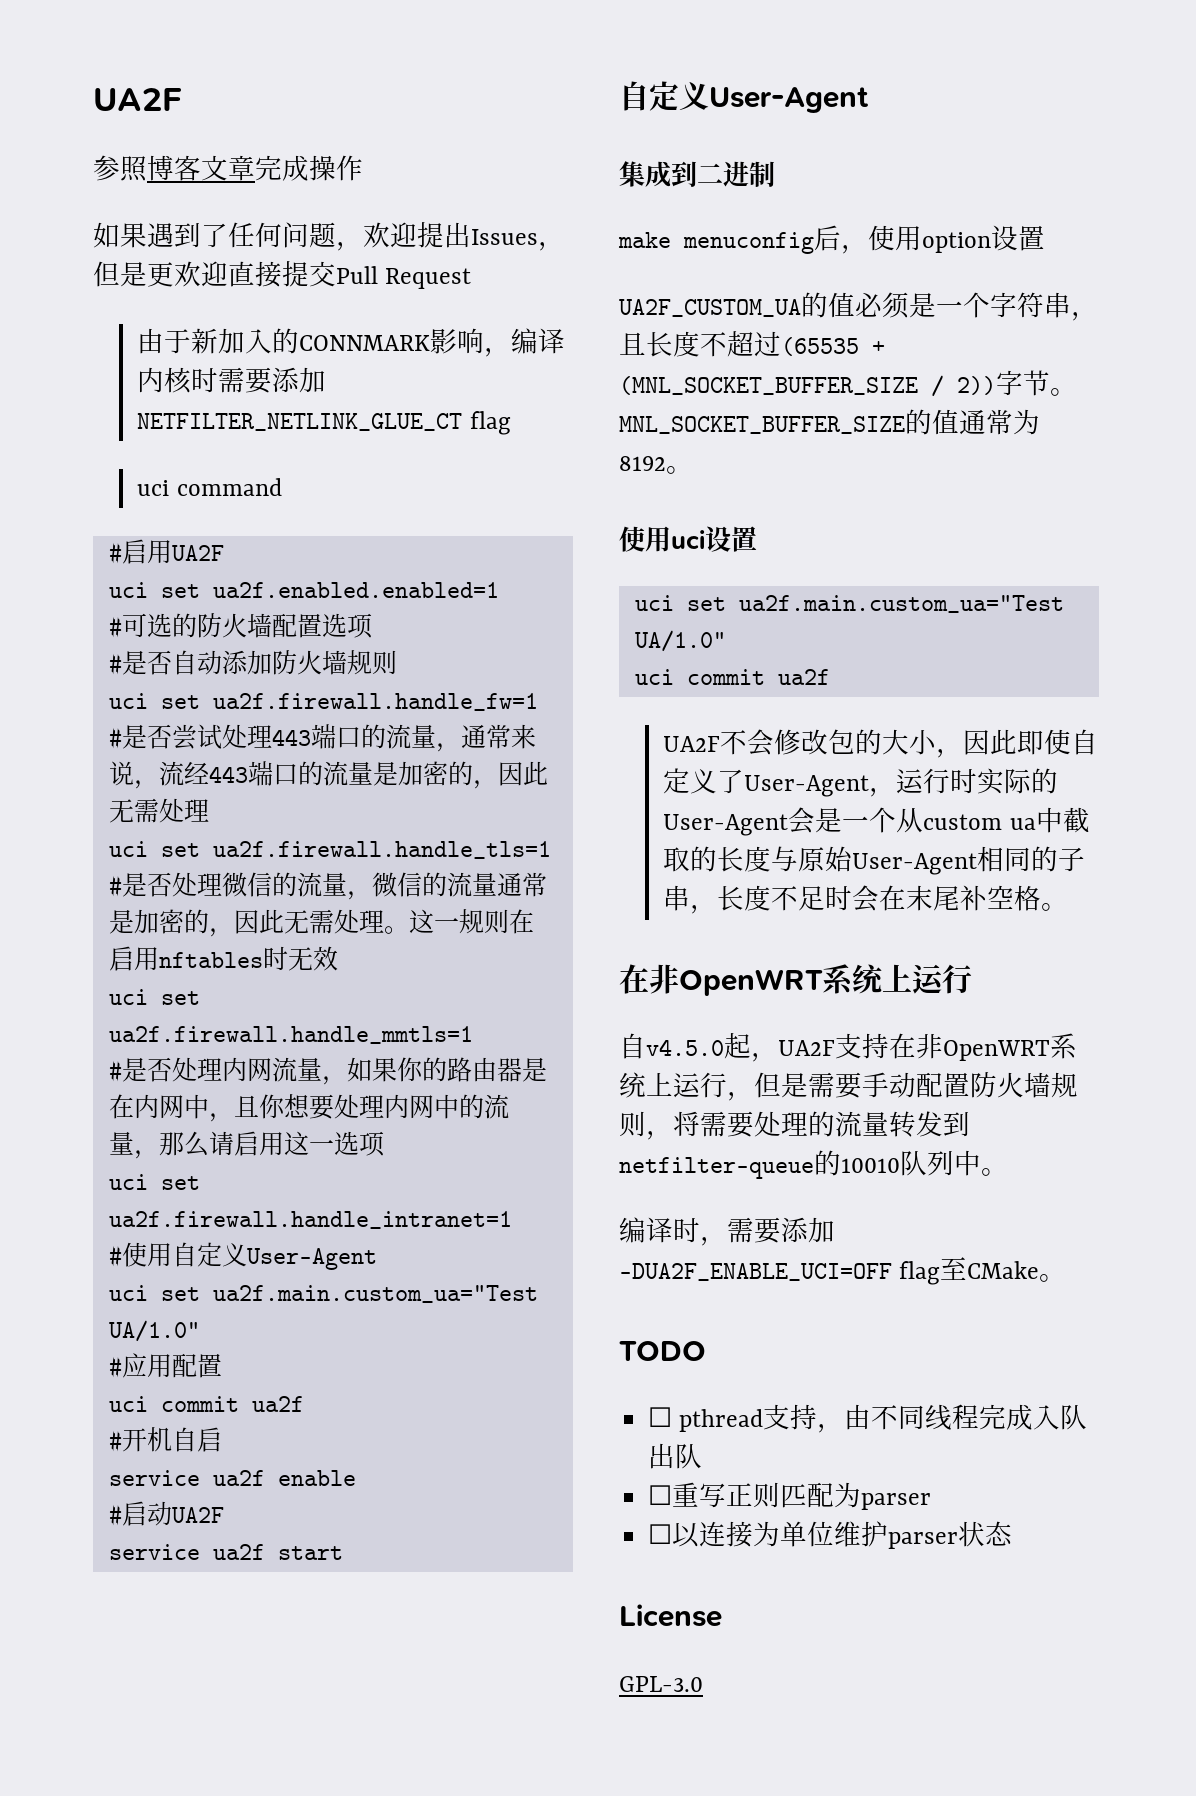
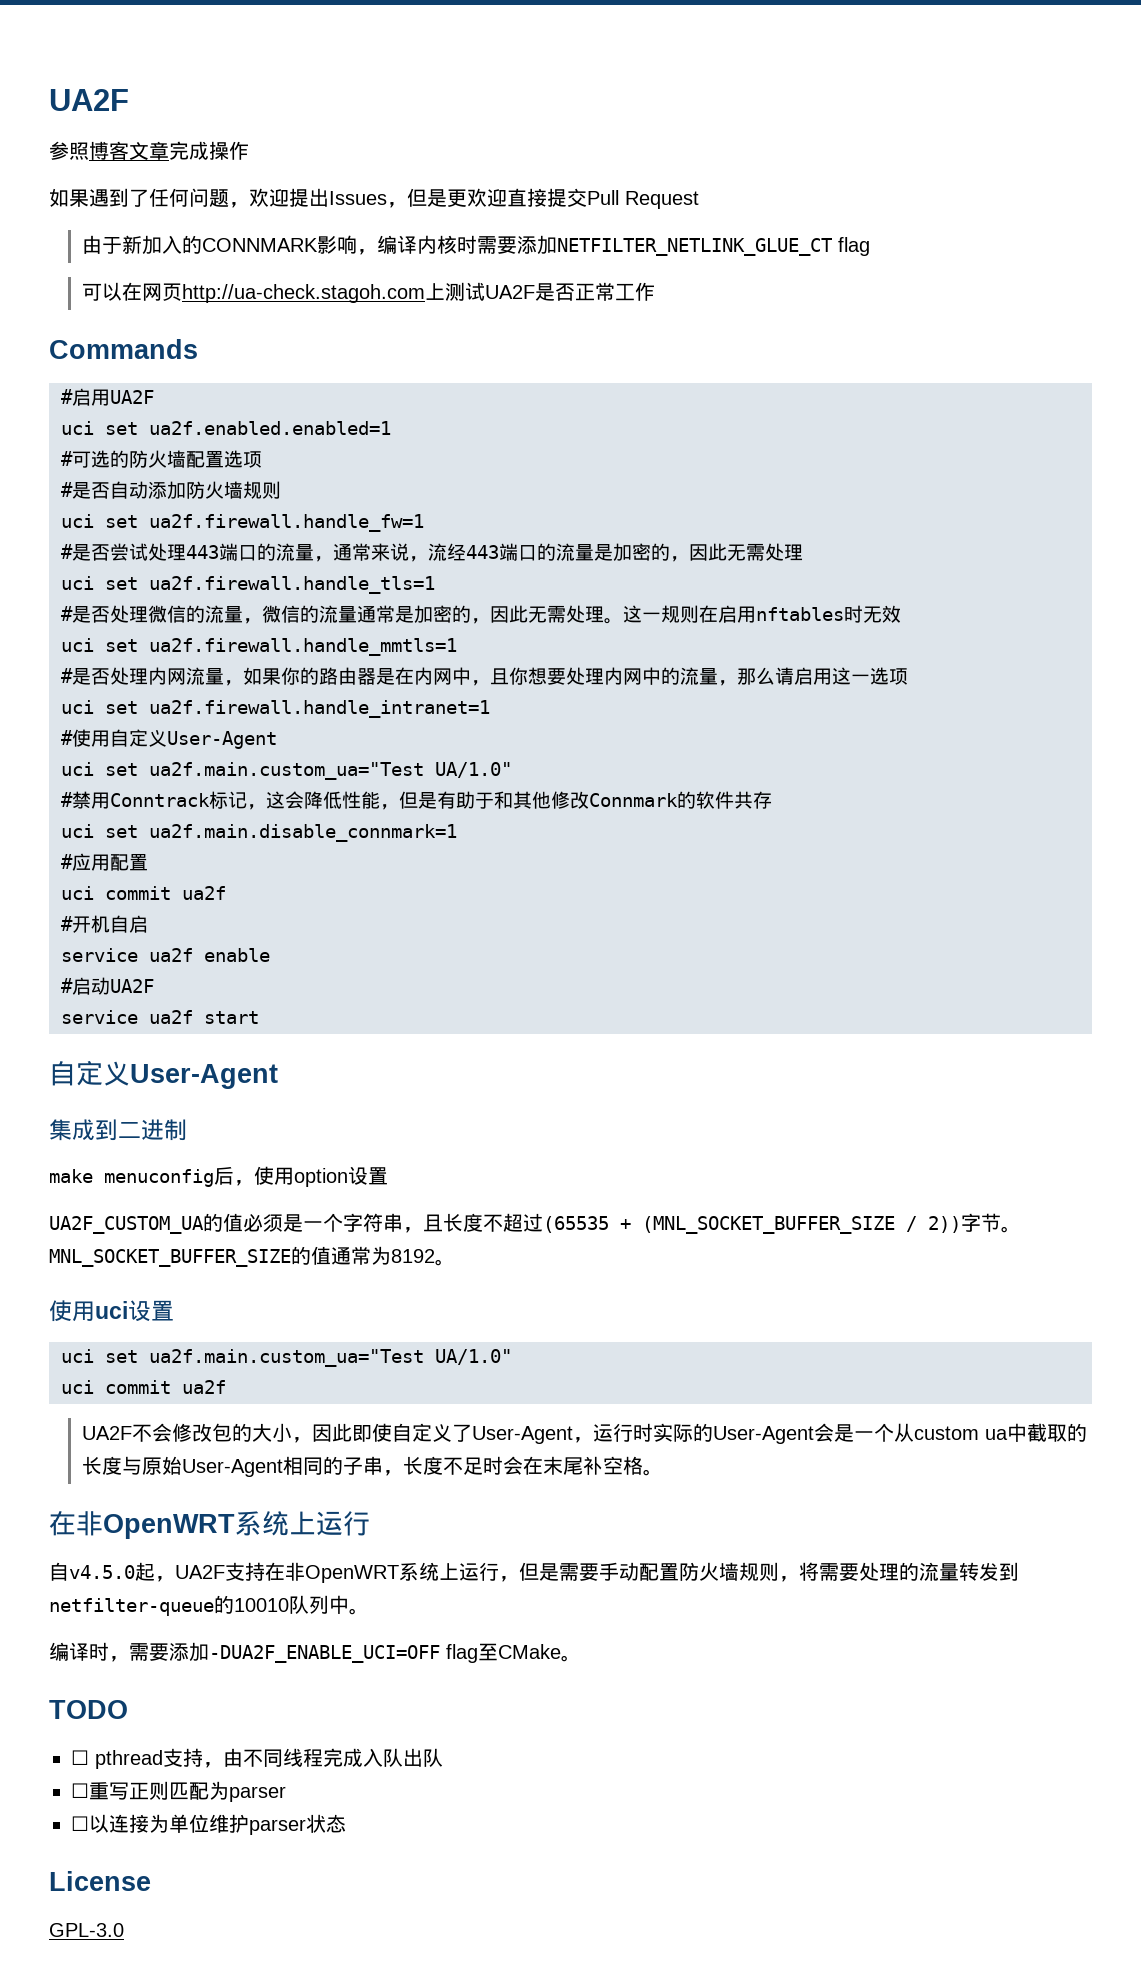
[137,478,282,496] uci command -> [81,282,655,303] [49,339,198,359] 可以在网页http://ua-check.stagoh.com上测试UA2F是否正常工作 // Commands
(200, 1331) none -> [61,791,772,810] [61,824,457,842] // #禁用Conntrack标记，这会降低性能，但是有助于和其他修改Connmark的软件共存 // uci set ua2f.main.disable_connmark=1

